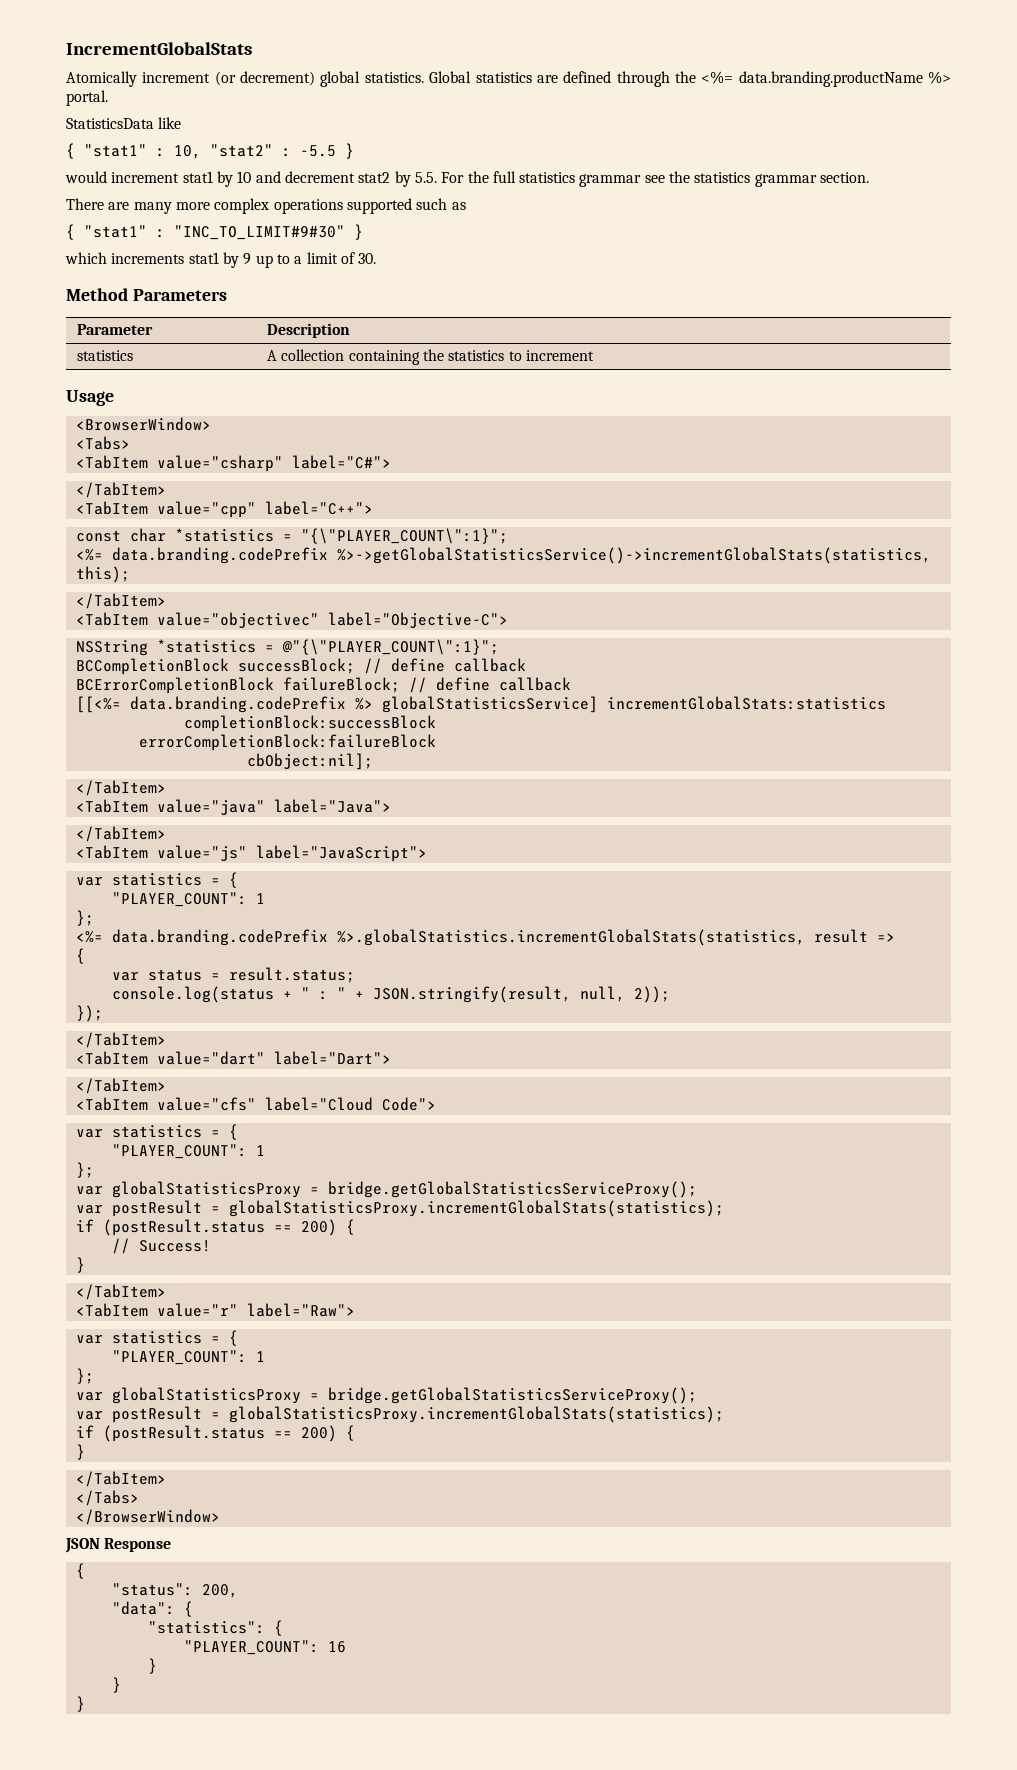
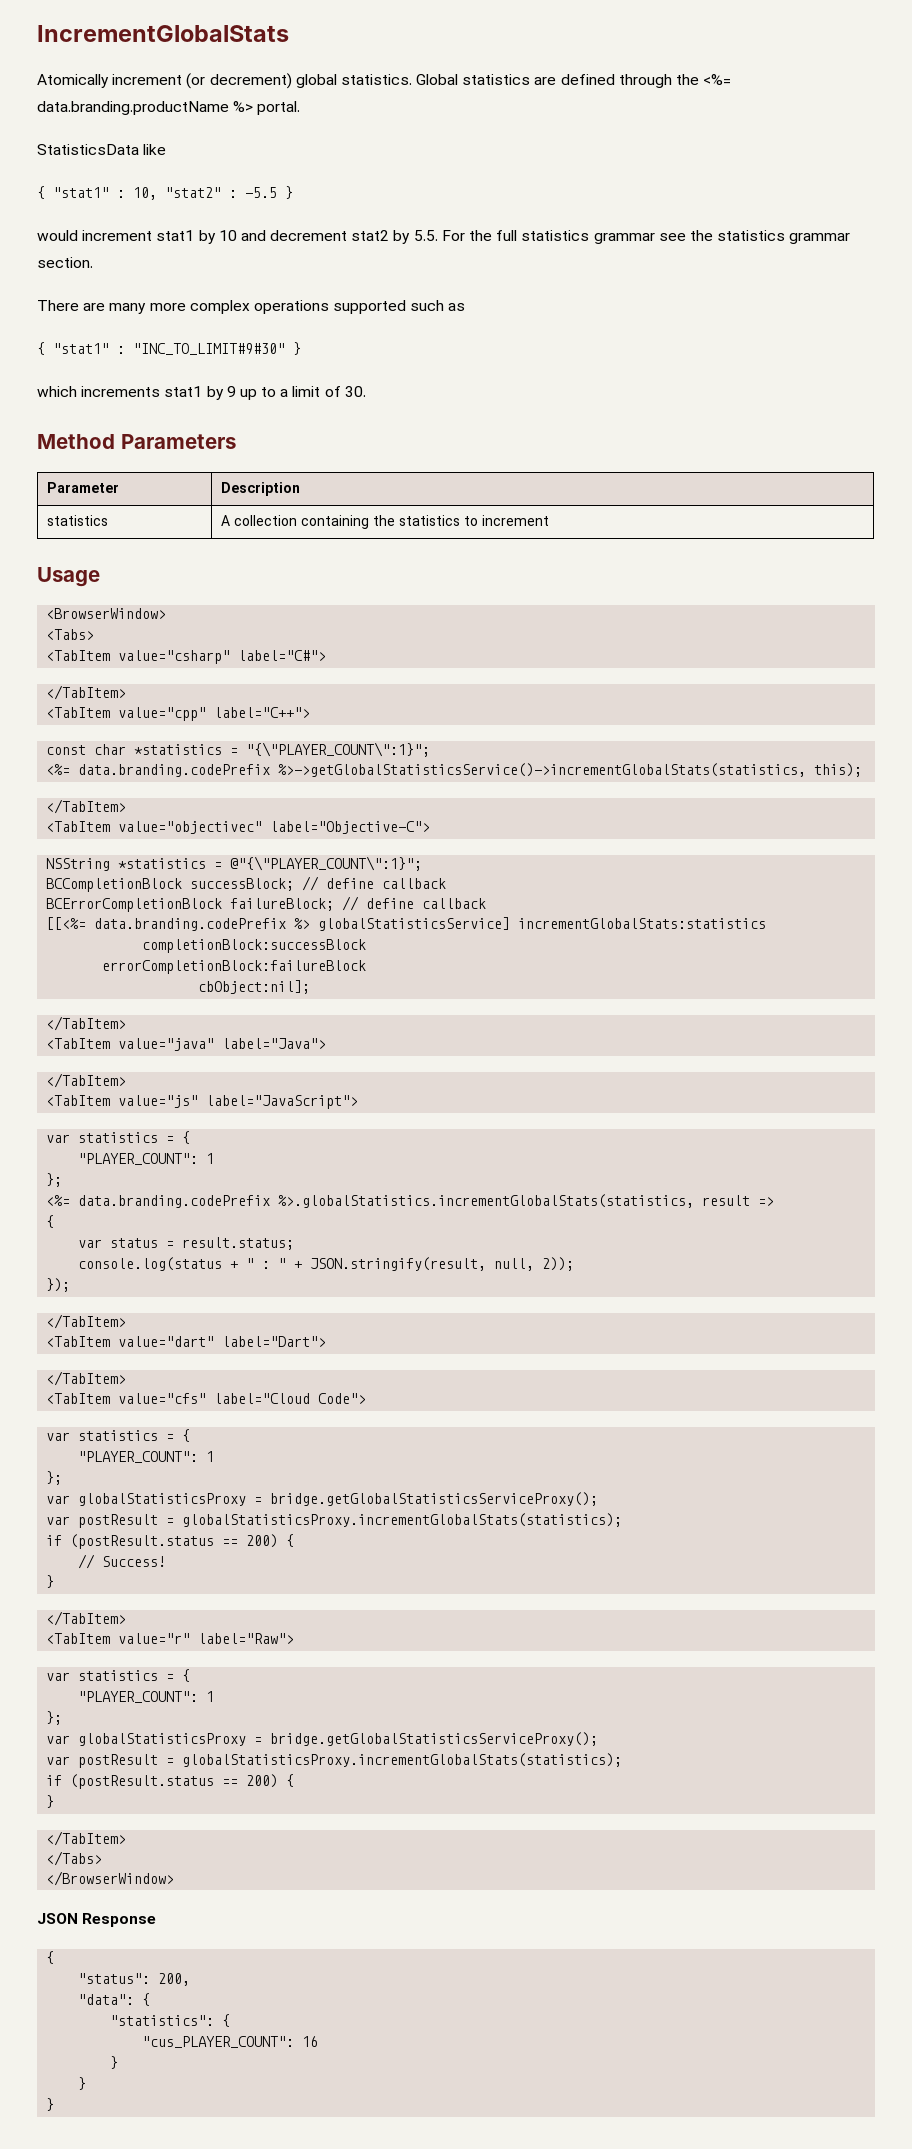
[183,1640,319,1655] "PLAYER_COUNT": -> [142,2036,295,2048] "cus_PLAYER_COUNT":

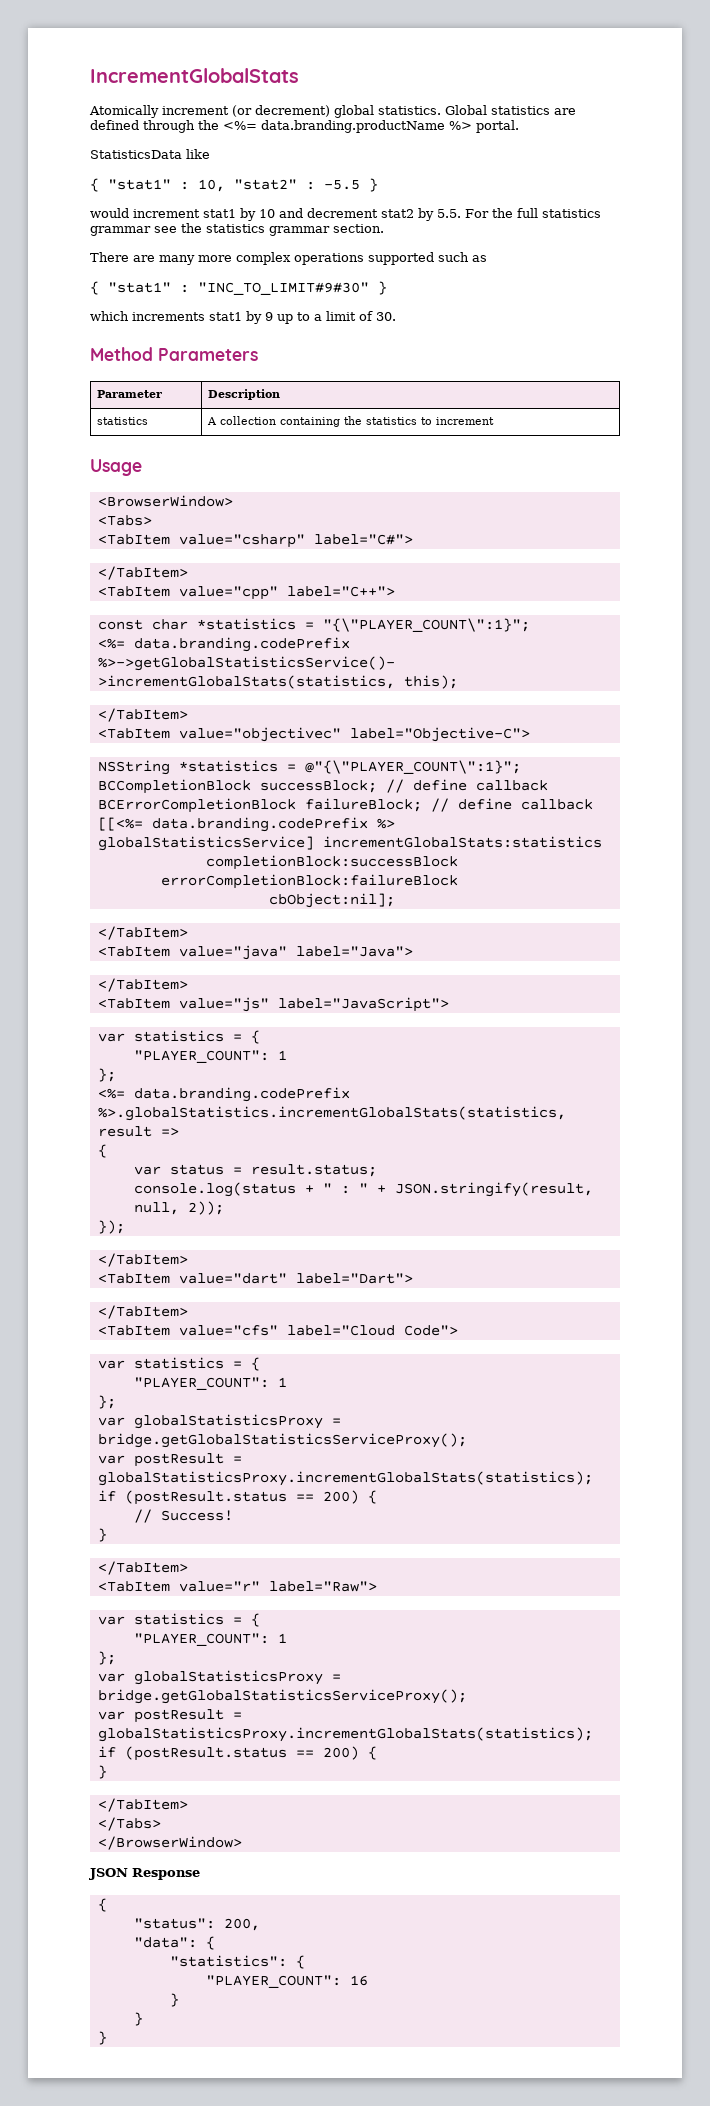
[142,2036,295,2048] "cus_PLAYER_COUNT": -> [205,1975,341,1988] "PLAYER_COUNT":

